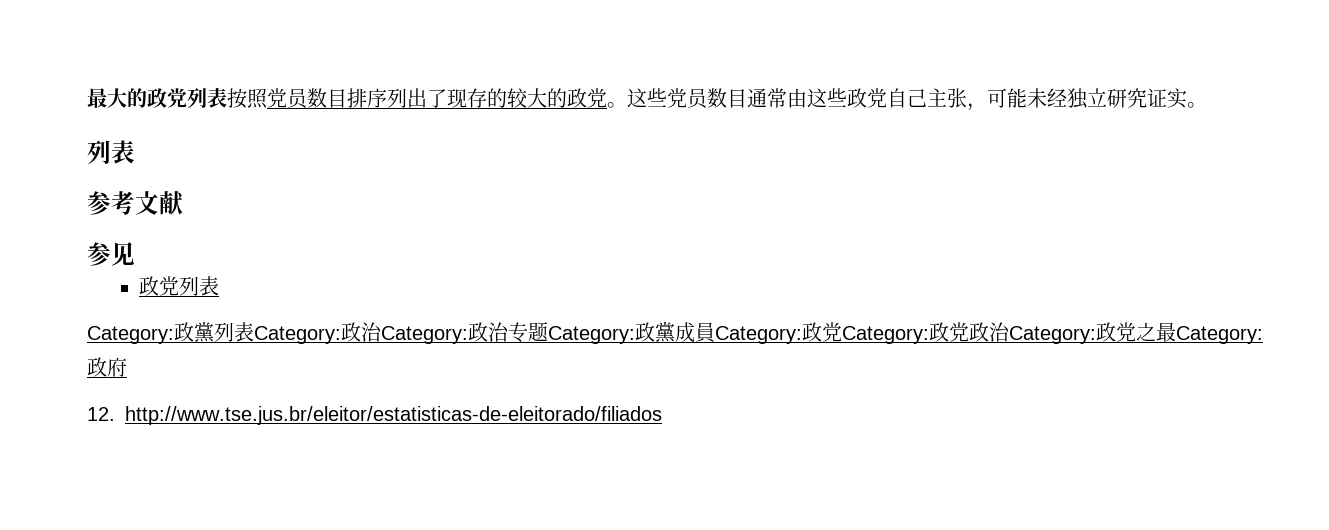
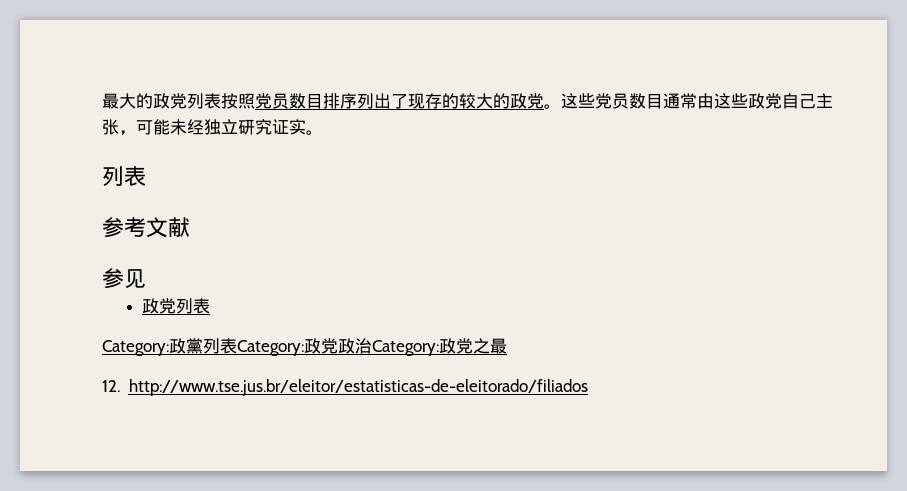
[361,321,949,344] 治Category:政治专题Category:政黨成員Category:政党Category:政 -> (321, 346) none
[1176,326,1263,344] [87,357,127,377] Category:政府 -> (507, 346) none

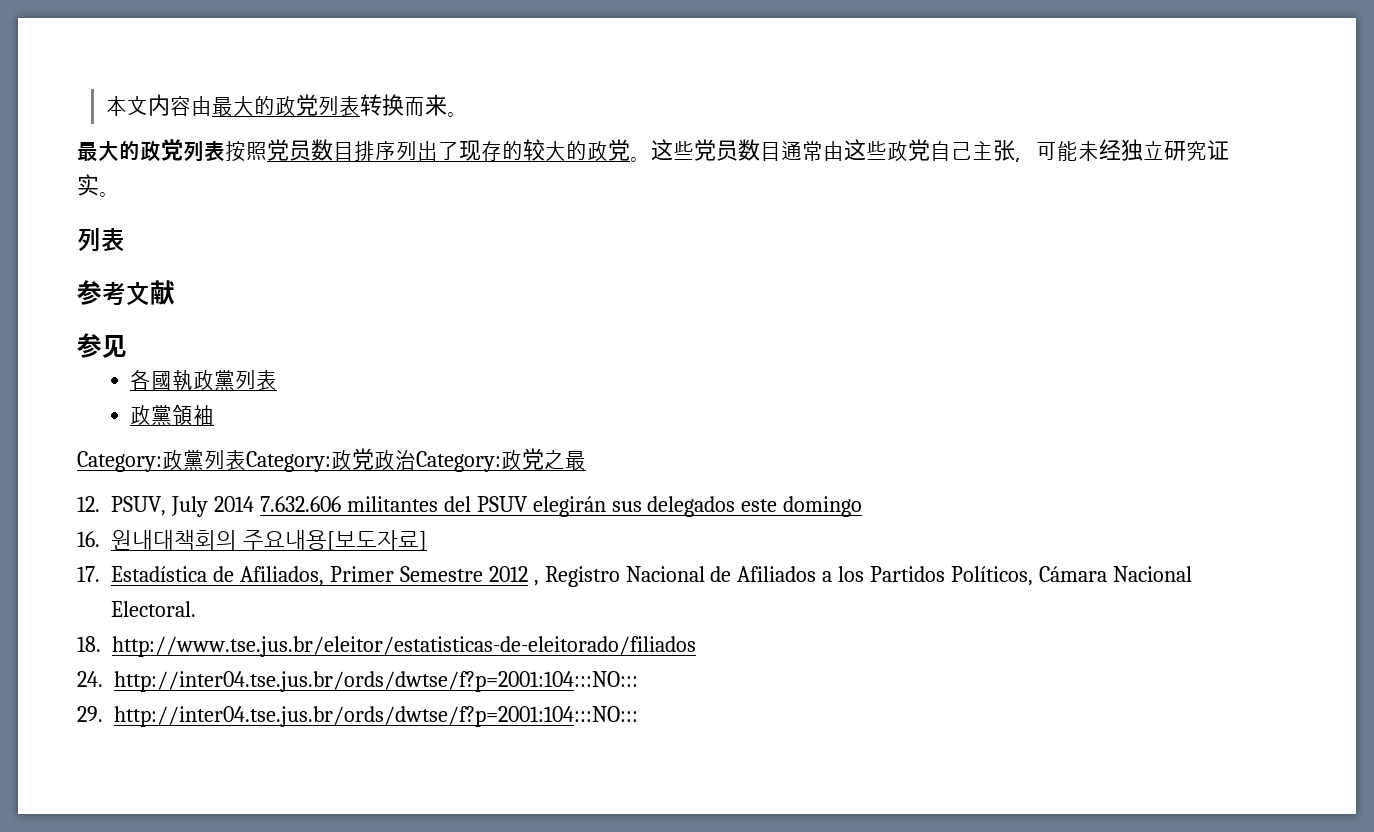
(102, 101) none -> [106,94,469,117] 本文内容由最大的政党列表转换而来。 //
[142,298,211,314] 政党列表 -> [130,370,278,390] [130,405,215,425] 各國執政黨列表 // 政黨領袖
[128,379,589,396] http://www.tse.jus.br/eleitor/estatisticas-de-eleitorado/filiados -> [111,496,863,517] [77,530,427,551] [77,566,1193,587] [111,601,196,617] [77,636,696,657] [77,671,638,692] [77,706,638,727] PSUV, July 2014 7.632.606 militantes del PSUV elegirán sus delegados este domingo // 16. 원내대책회의 주요내용[보도자료] // 17. Estadística de Afiliados, Primer Semestre 2012 , Registro Nacional de Afiliados a los Partidos Políticos, Cámara Nacional Electoral. // 18. http://www.tse.jus.br/eleitor/estatisticas-de-eleitorado/filiados // 24. http://inter04.tse.jus.br/ords/dwtse/f?p=2001:104:::NO::: // 29. http://inter04.tse.jus.br/ords/dwtse/f?p=2001:104:::NO:::

